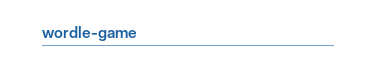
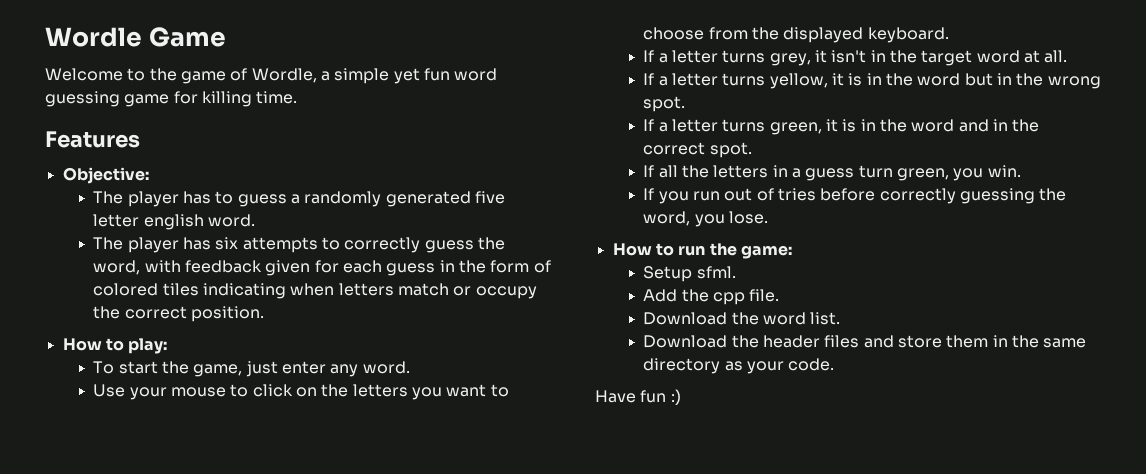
[42,26,137,41] wordle-game -> [45,27,226,47] [45,68,498,84] [45,91,298,107] [45,131,140,148] [62,167,149,184] [93,191,505,207] [93,214,255,230] [93,237,505,253] [93,260,551,276] [93,283,537,299] [93,306,264,322] [62,338,168,354] [93,361,410,377] [93,384,509,400] [643,27,949,43] [643,50,1068,66] [643,73,1101,89] [643,96,686,112] [643,119,1040,135] [643,142,752,158] [643,165,1021,181] [643,188,1067,204] [643,211,768,227] [612,243,792,259] [643,266,736,282] [643,289,780,305] [643,312,841,325] [643,335,1087,348] [643,358,835,374] [595,389,681,405] Wordle Game // Welcome to the game of Wordle, a simple yet fun word guessing game for killing time. // Features // Objective: // The player has to guess a randomly generated five letter english word. // The player has six attempts to correctly guess the word, with feedback given for each guess in the form of colored tiles indicating when letters match or occupy the correct position. // How to play: // To start the game, just enter any word. // Use your mouse to click on the letters you want to choose from the displayed keyboard. // If a letter turns grey, it isn't in the target word at all. // If a letter turns yellow, it is in the word but in the wrong spot. // If a letter turns green, it is in the word and in the correct spot. // If all the letters in a guess turn green, you win. // If you run out of tries before correctly guessing the word, you lose. // How to run the game: // Setup sfml. // Add the cpp file. // Download the word list. // Download the header files and store them in the same directory as your code. // Have fun :)

